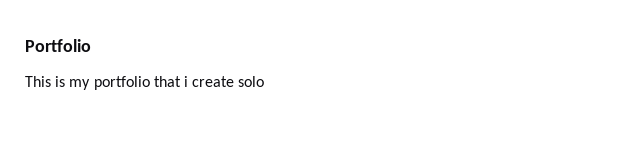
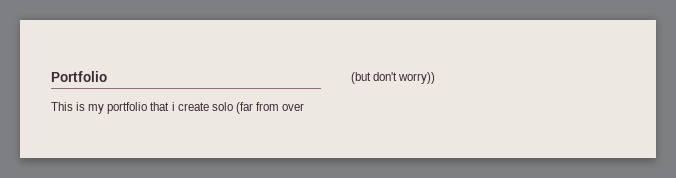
(265, 81) none -> [235,102,305,114] [351,72,436,84] (far from over (but don't worry))

